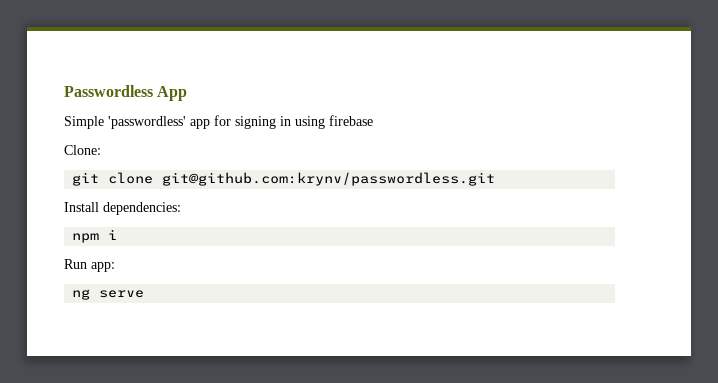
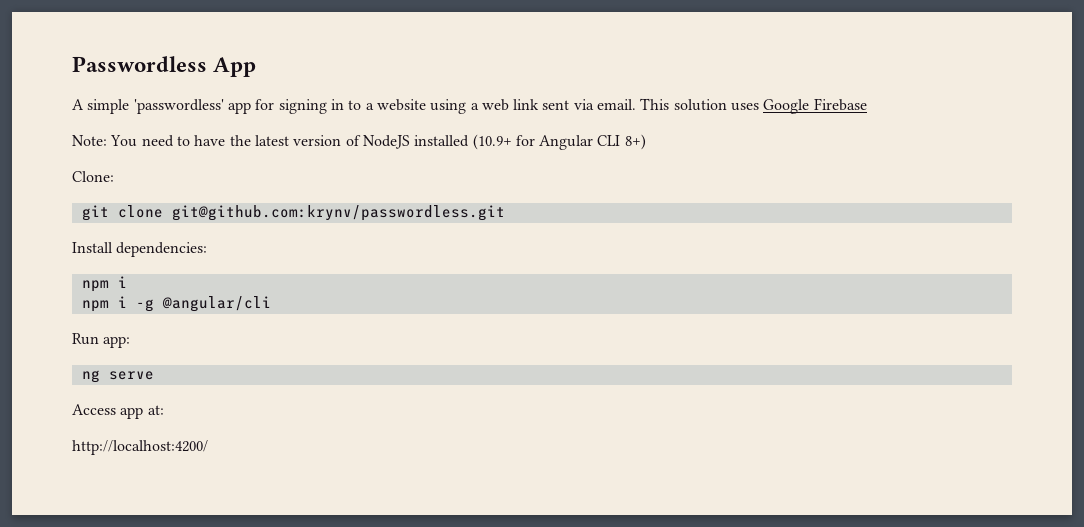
[64,116,104,129] Simple -> [72,99,130,114] A simple
[295,115,373,129] using firebase -> [348,98,867,114] [72,134,646,150] to a website using a web link sent via email. This solution uses Google Firebase // Note: You need to have the latest version of NodeJS installed (10.9+ for Angular CLI 8+)
(118, 234) none -> [81,296,271,312] // npm i -g @angular/cli
(145, 294) none -> [72,404,164,419] [72,440,208,455] // Access app at: // http://localhost:4200/

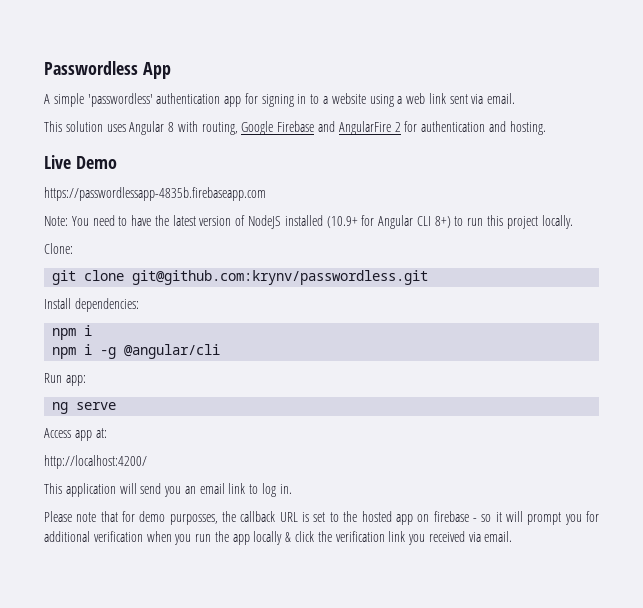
(224, 106) none -> [156,93,221,104] authentication
(637, 104) none -> (516, 98) //
[763,98,867,114] Google Firebase -> [129,121,546,135] [44,155,117,169] [44,187,266,201] Angular 8 with routing, Google Firebase and AngularFire 2 for authentication and hosting. // Live Demo // https://passwordlessapp-4835b.firebaseapp.com
(646, 142) none -> [454,215,573,229] to run this project locally.
(208, 447) none -> [44,483,292,497] [44,511,599,525] [44,531,513,545] // This application will send you an email link to log in. // Please note that for demo purposses, the callback URL is set to the hosted app on firebase - so it will prompt you for additional verification when you run the app locally & click the verification link you received via email.

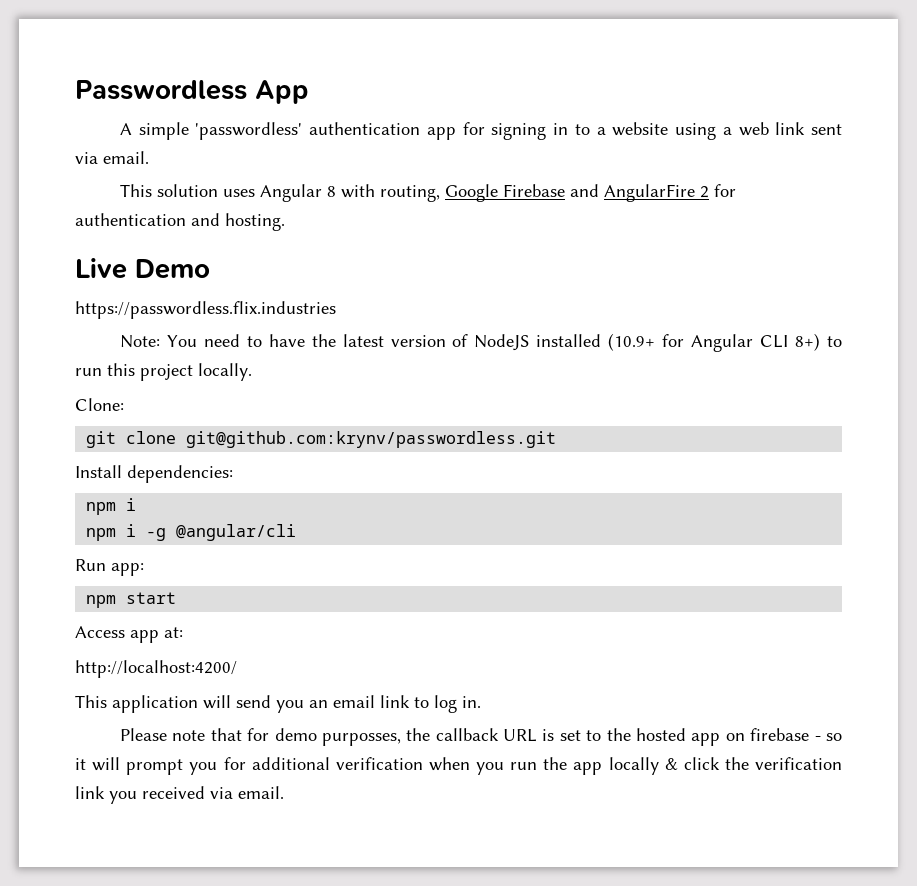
[44,187,266,201] https://passwordlessapp-4835b.firebaseapp.com -> [75,301,336,319] https://passwordless.flix.industries
[52,402,117,414] ng serve -> [86,592,177,608] npm start

